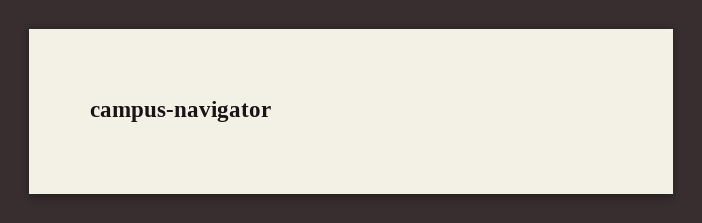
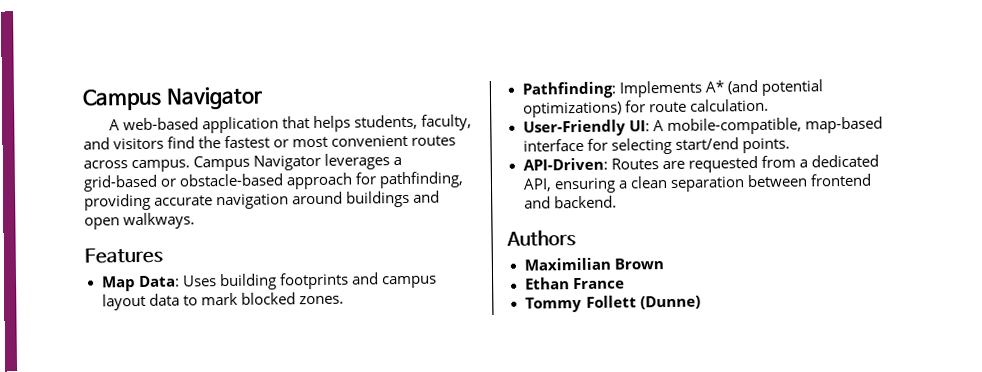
[90,101,271,122] campus-navigator -> [82,86,263,111] [109,114,473,134] [83,134,457,150] [83,153,403,173] [83,171,465,192] [84,190,441,211] [84,212,196,230] [84,247,163,264] [101,272,437,292] [101,292,344,311] [521,79,823,99] [522,98,769,118] [522,116,883,137] [522,137,790,155] [522,154,879,173] [522,173,872,194] [523,195,617,209] [506,230,576,247] [523,257,664,271] [524,277,625,290] [524,295,701,313] Campus Navigator // A web-based application that helps students, faculty, and visitors find the fastest or most convenient routes across campus. Campus Navigator leverages a grid-based or obstacle-based approach for pathfinding, providing accurate navigation around buildings and open walkways. // Features // Map Data: Uses building footprints and campus layout data to mark blocked zones. // Pathfinding: Implements A* (and potential optimizations) for route calculation. // User-Friendly UI: A mobile-compatible, map-based interface for selecting start/end points. // API-Driven: Routes are requested from a dedicated API, ensuring a clean separation between frontend and backend. // Authors // Maximilian Brown // Ethan France // Tommy Follett (Dunne)

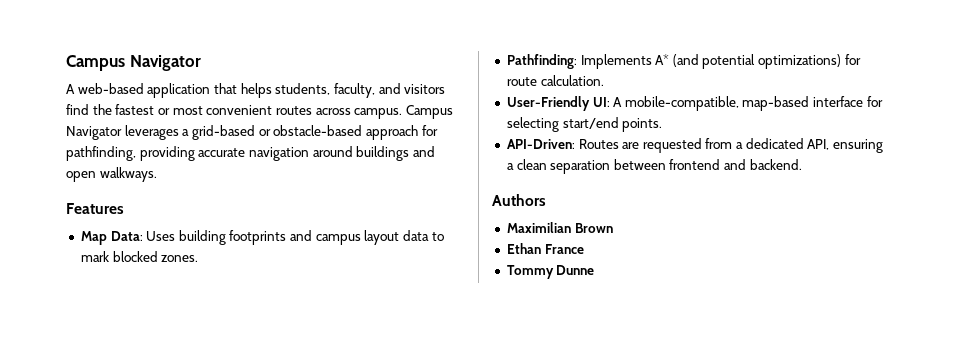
[585,295,701,310] Follett (Dunne) -> [556,265,595,275] Dunne

